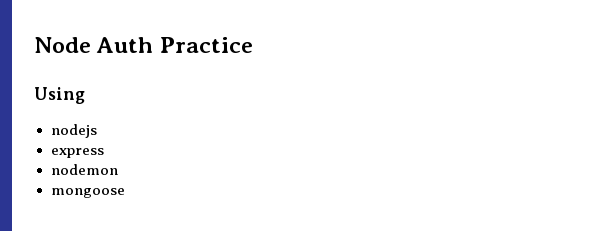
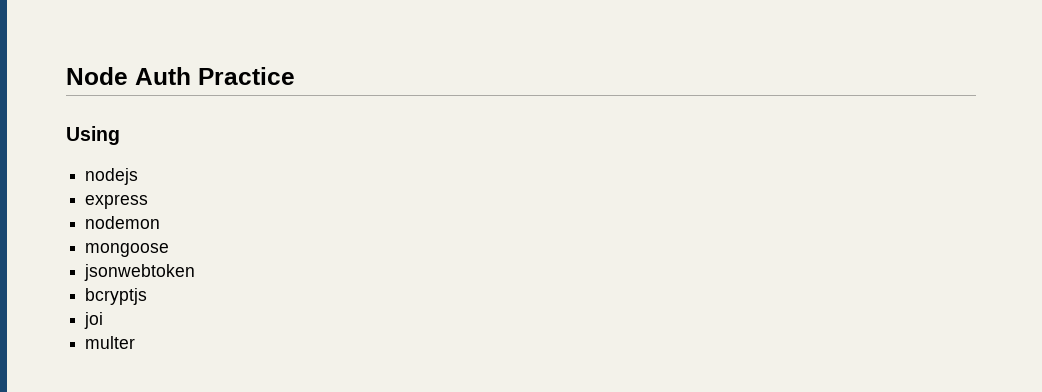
(125, 193) none -> [84,264,196,281] [85,288,148,305] [84,312,104,329] [85,336,136,349] // jsonwebtoken // bcryptjs // joi // multer

